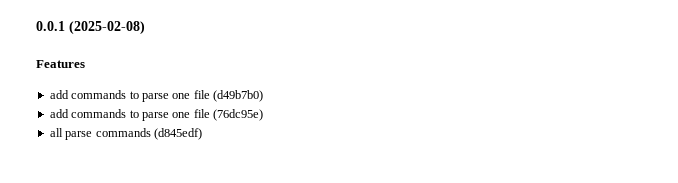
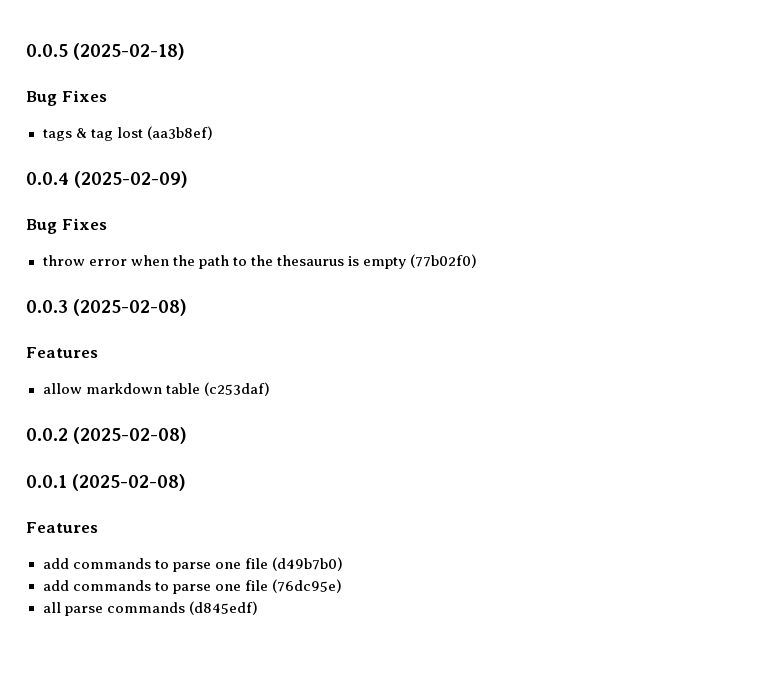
(36, 26) none -> [26,43,186,60] [26,90,107,106] [42,126,213,141] [26,171,189,188] [26,218,107,234] [42,254,478,269] [26,299,188,316] [26,347,98,358] [42,382,270,396] [26,427,188,444] 0.0.5 (2025-02-18) // Bug Fixes // tags & tag lost (aa3b8ef) // 0.0.4 (2025-02-09) // Bug Fixes // throw error when the path to the thesaurus is empty (77b02f0) // 0.0.3 (2025-02-08) // Features // allow markdown table (c253daf) // 0.0.2 (2025-02-08) //

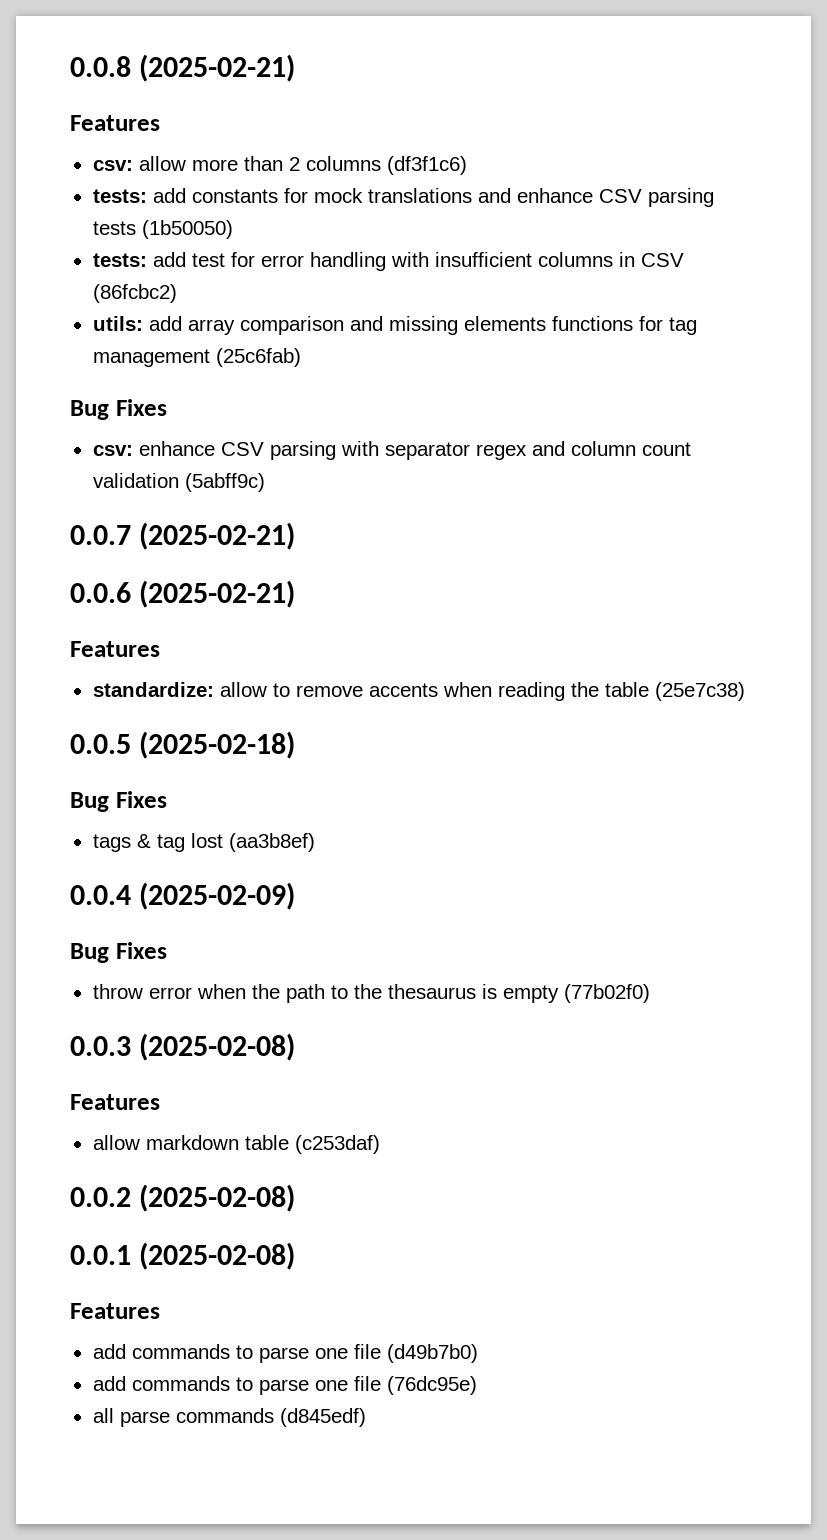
(26, 50) none -> [70,54,295,82] [70,115,160,131] [92,156,467,175] [92,188,714,207] [92,220,233,239] [92,252,684,271] [92,284,177,303] [92,316,697,335] [92,348,301,367] [70,399,167,420] [92,441,691,460] [92,473,265,492] [70,522,295,550] [70,580,295,608] [70,641,160,657] [92,682,745,701] 0.0.8 (2025-02-21) // Features // csv: allow more than 2 columns (df3f1c6) // tests: add constants for mock translations and enhance CSV parsing tests (1b50050) // tests: add test for error handling with insufficient columns in CSV (86fcbc2) // utils: add array comparison and missing elements functions for tag management (25c6fab) // Bug Fixes // csv: enhance CSV parsing with separator regex and column count validation (5abff9c) // 0.0.7 (2025-02-21) // 0.0.6 (2025-02-21) // Features // standardize: allow to remove accents when reading the table (25e7c38) //

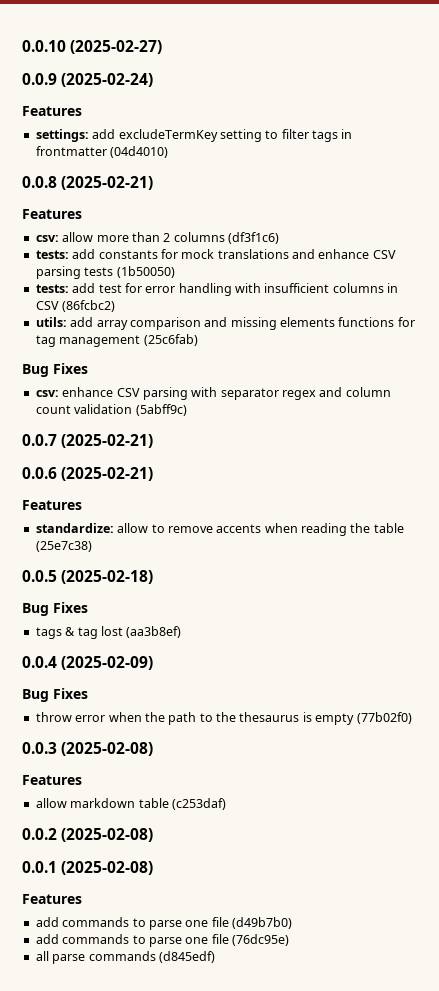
(70, 66) none -> [22,40,163,54] [22,73,154,87] [22,106,82,116] [35,129,353,142] [35,146,169,158] 0.0.10 (2025-02-27) // 0.0.9 (2025-02-24) // Features // settings: add excludeTermKey setting to filter tags in frontmatter (04d4010) //

